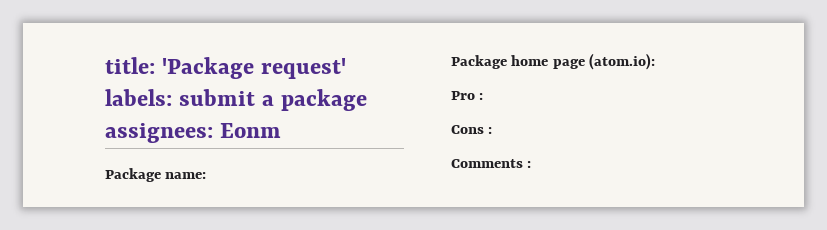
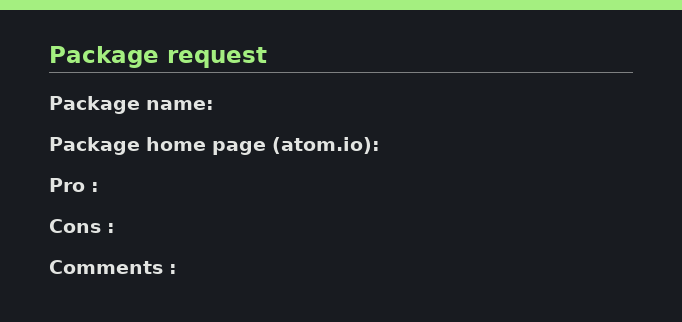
[105,57,347,79] [105,89,368,111] [105,123,282,143] title: 'Package request' labels: submit a package assignees: Eonm -> [49,46,267,68] Package request

